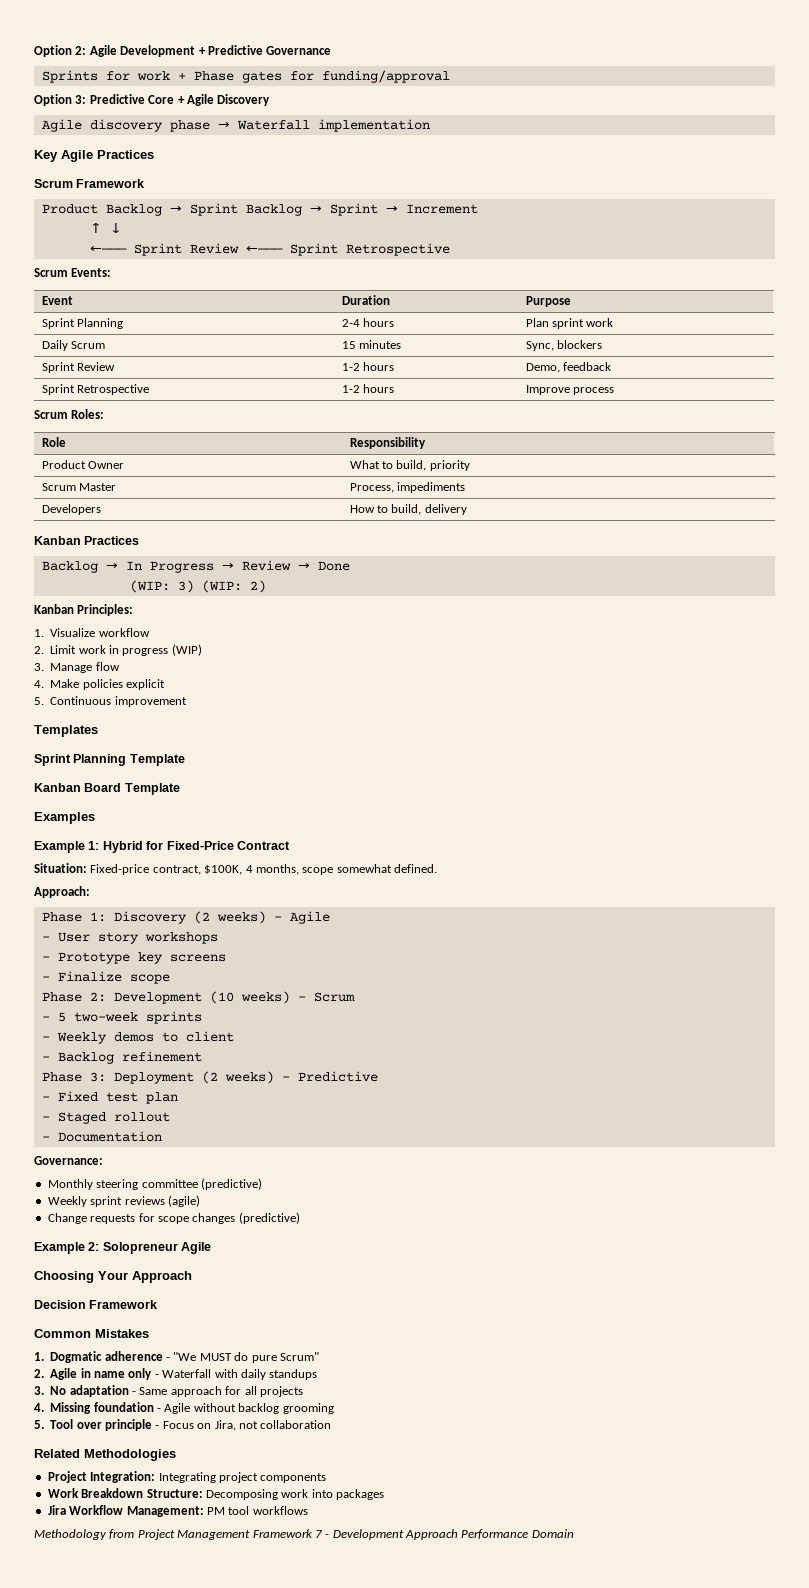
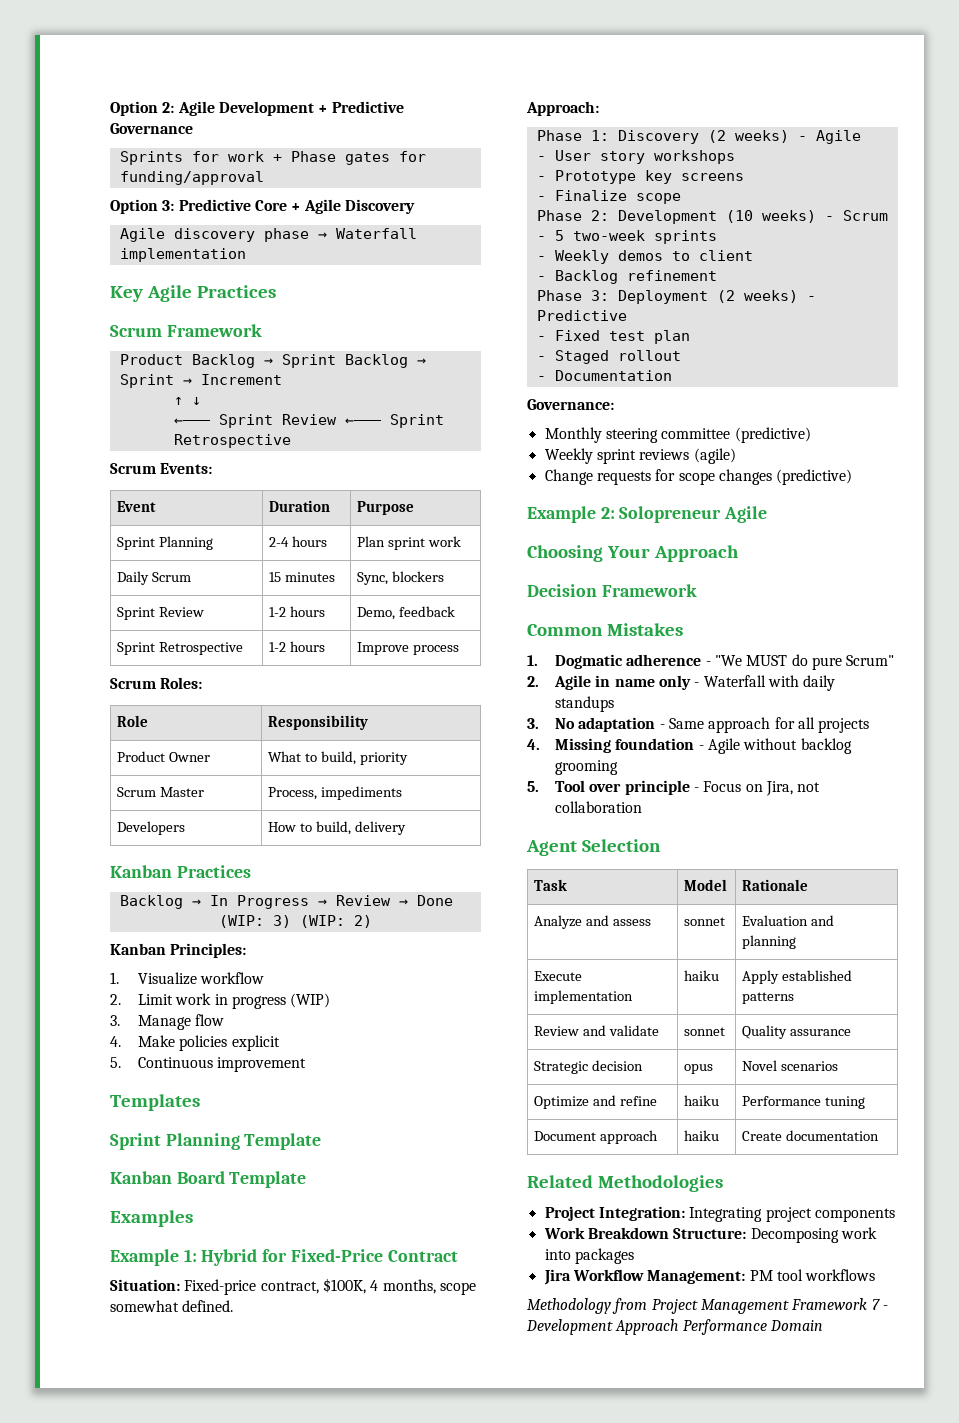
(332, 1424) none -> [526,839,661,856] [534,879,568,891] [684,879,728,891] [742,879,809,891] [534,915,651,929] [684,917,726,926] [742,915,834,926] [742,935,797,949] [534,971,583,981] [534,990,634,1004] [684,970,720,981] [742,970,852,984] [742,992,795,1004] [534,1025,659,1036] [684,1027,726,1036] [742,1025,851,1039] [534,1060,643,1074] [684,1064,714,1074] [742,1060,838,1071] [534,1095,657,1109] [684,1095,720,1106] [742,1096,865,1109] [534,1130,658,1144] [684,1130,720,1141] [742,1130,879,1141] // Agent Selection // Task | Model | Rationale // Analyze and assess | sonnet | Evaluation and planning // Execute implementation | haiku | Apply established patterns // Review and validate | sonnet | Quality assurance // Strategic decision | opus | Novel scenarios // Optimize and refine | haiku | Performance tuning // Document approach | haiku | Create documentation

